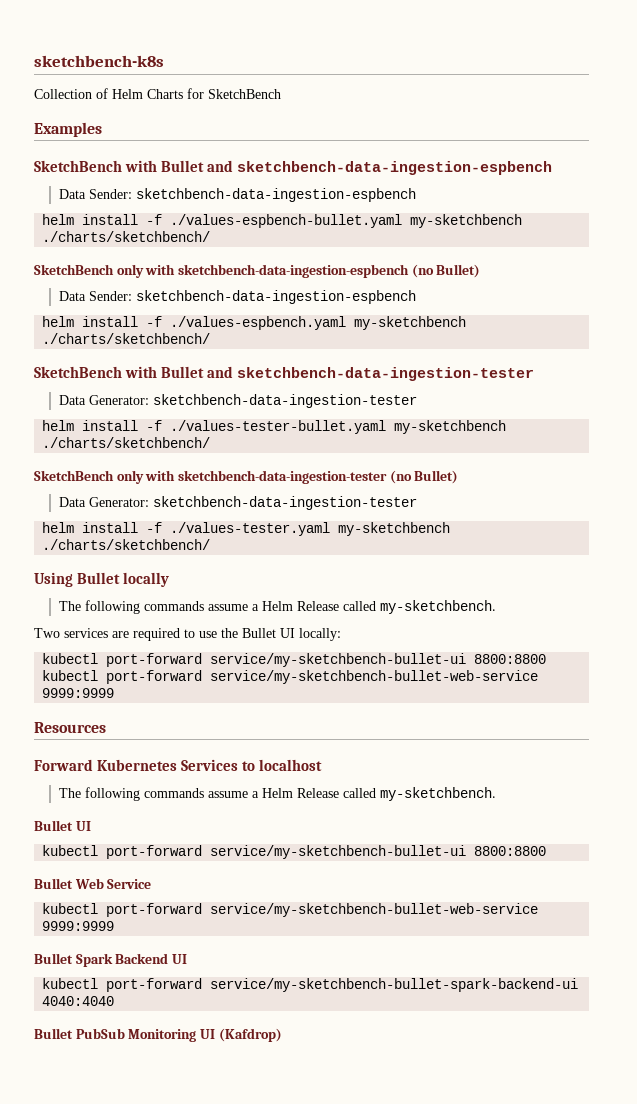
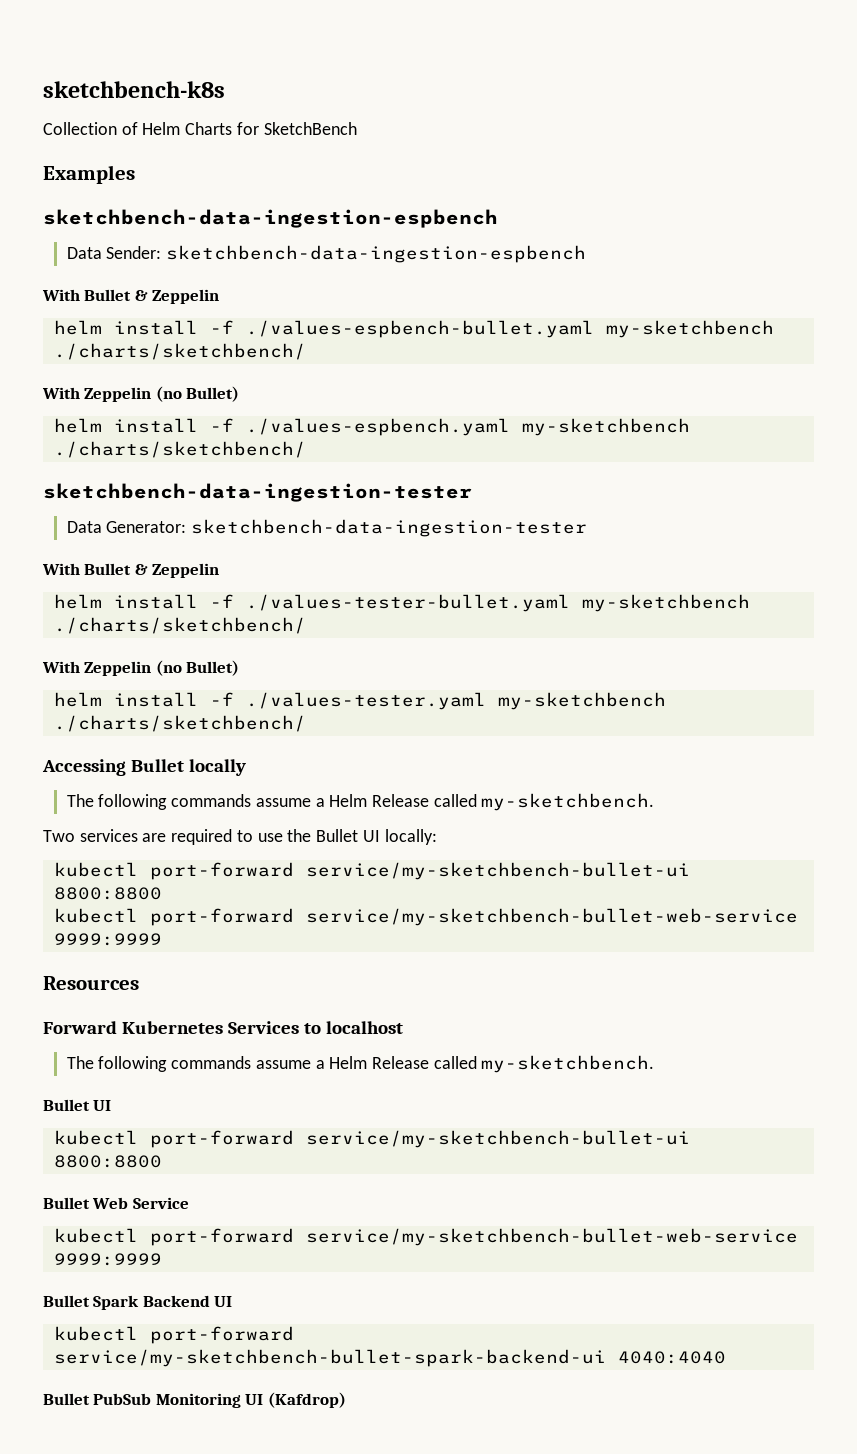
[34,160,233,172] SketchBench with Bullet and -> (135, 174) none
(416, 195) none -> [42,289,220,304] // With Bullet & Zeppelin
[34,264,481,278] [58,290,416,304] SketchBench only with sketchbench-data-ingestion-espbench (no Bullet) // Data Sender: sketchbench-data-ingestion-espbench -> [42,386,240,402] With Zeppelin (no Bullet)
[34,366,233,378] SketchBench with Bullet and -> (306, 449) none
(417, 401) none -> [42,563,220,578] // With Bullet & Zeppelin
[34,470,459,484] [58,496,417,510] SketchBench only with sketchbench-data-ingestion-tester (no Bullet) // Data Generator: sketchbench-data-ingestion-tester -> [42,660,240,676] With Zeppelin (no Bullet)
[34,572,73,587] Using -> [42,759,126,776] Accessing

